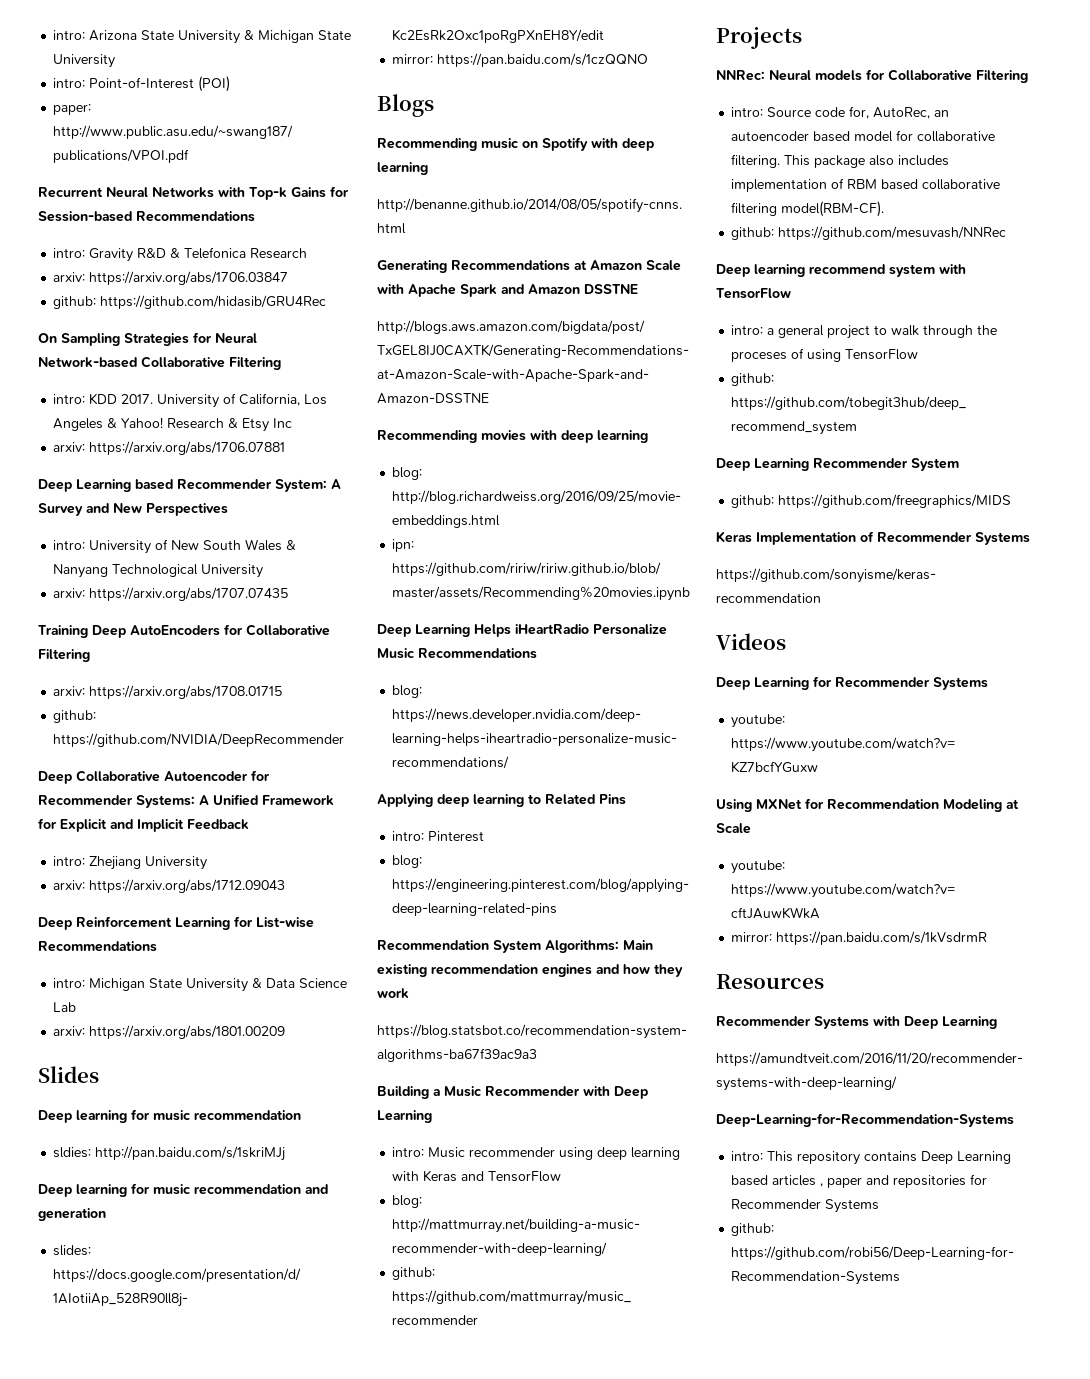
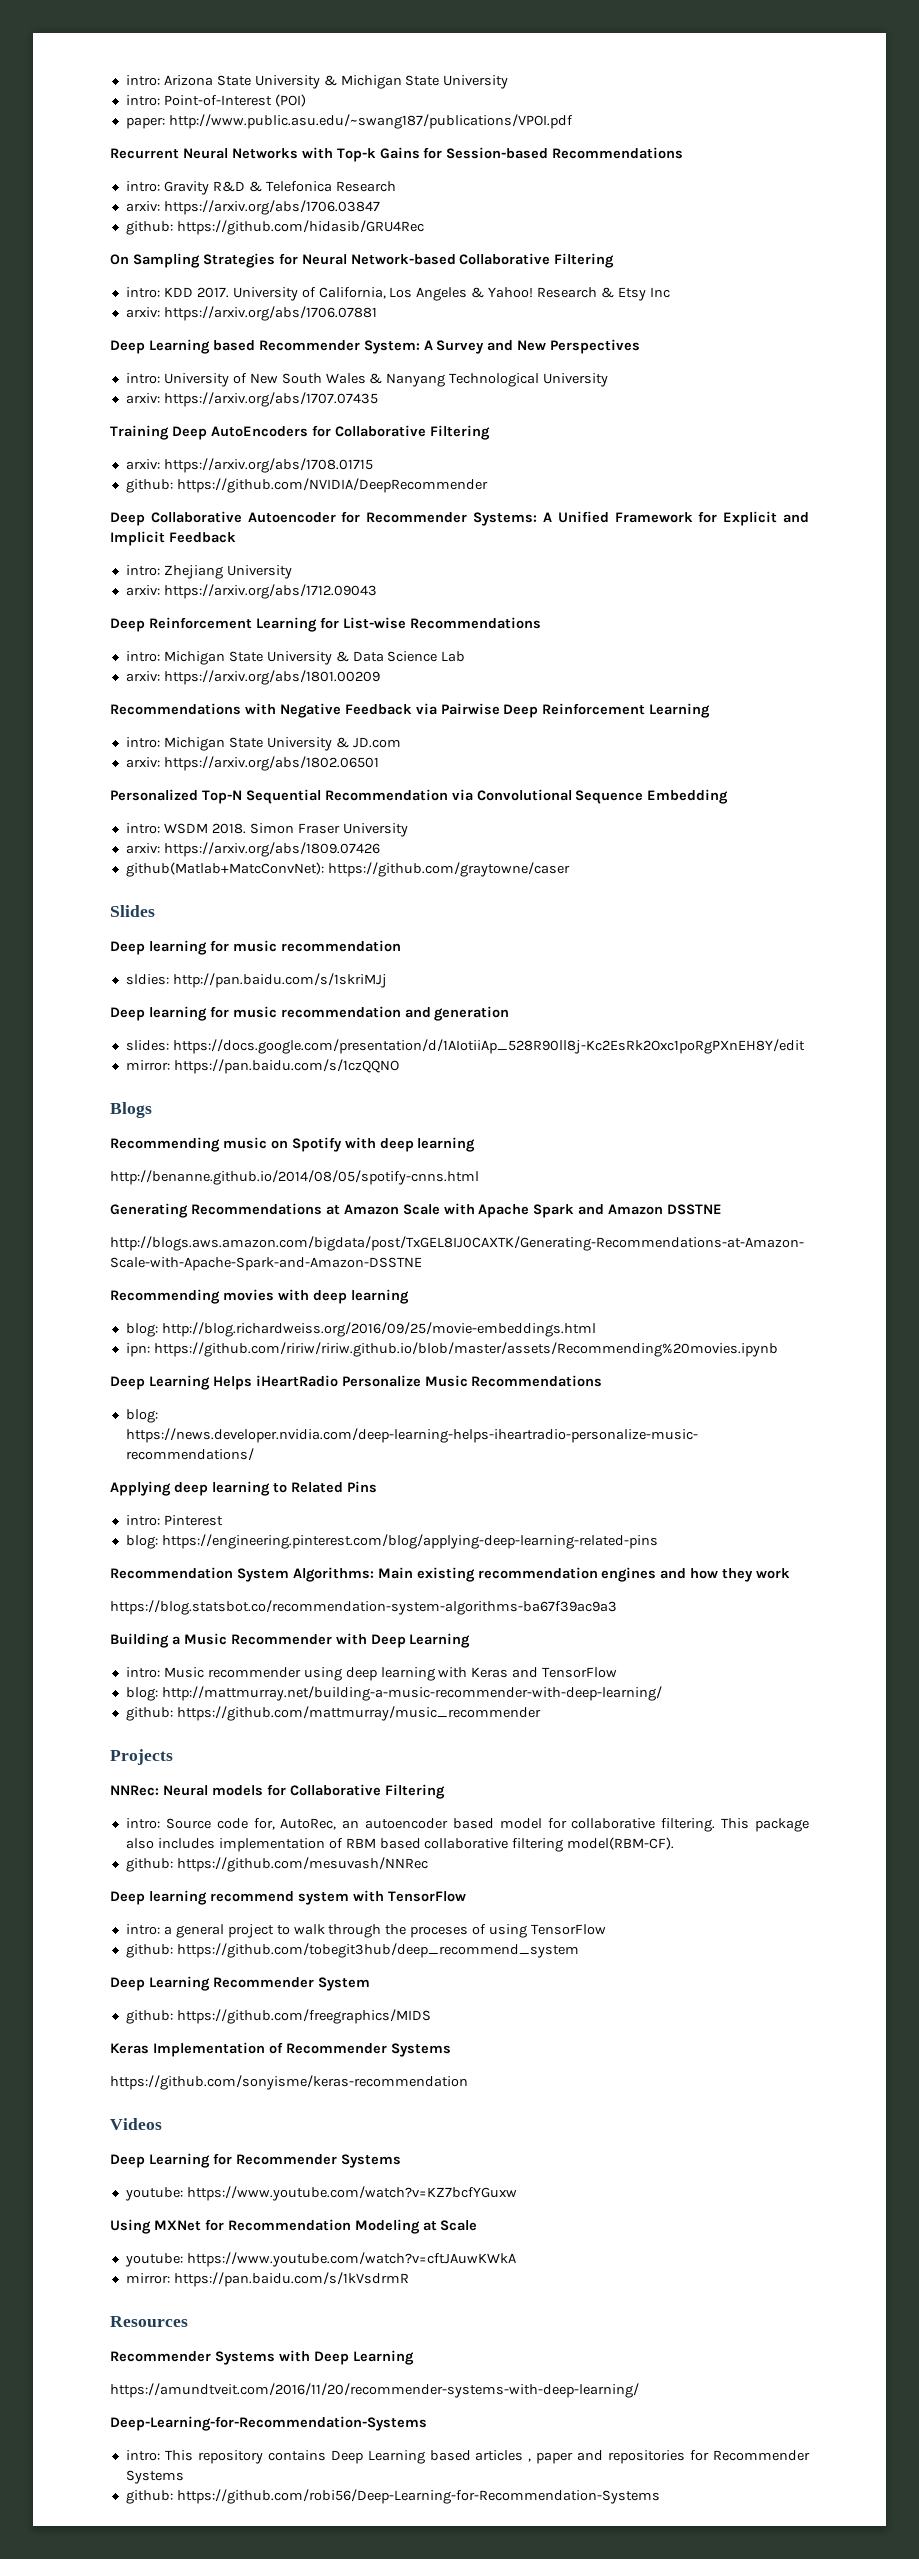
(286, 1032) none -> [110,703,711,718] [125,737,401,751] [125,756,379,771] [110,789,729,804] [125,823,408,837] [125,842,380,857] [125,862,570,877] // Recommendations with Negative Feedback via Pairwise Deep Reinforcement Learning // intro: Michigan State University & JD.com // arxiv: https://arxiv.org/abs/1802.06501 // Personalized Top-N Sequential Recommendation via Convolutional Sequence Embedding // intro: WSDM 2018. Simon Fraser University // arxiv: https://arxiv.org/abs/1809.07426 // github(Matlab+MatcConvNet): https://github.com/graytowne/caser

